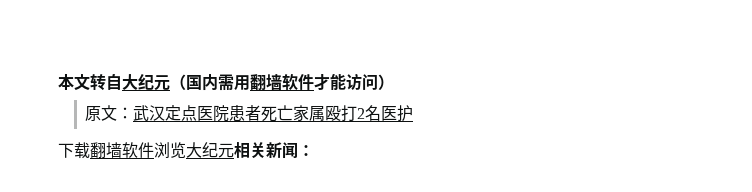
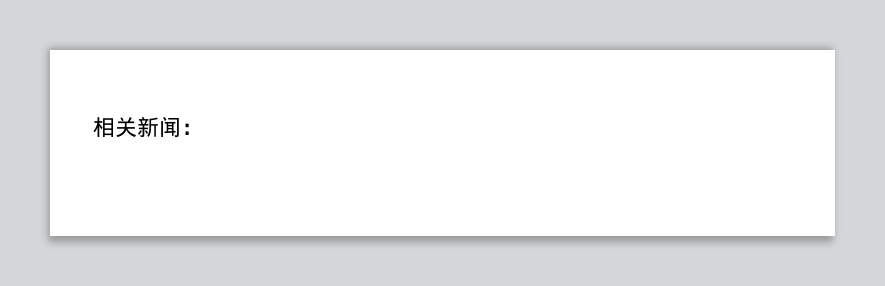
[58,73,394,91] [85,105,414,122] [58,142,234,159] 本文转自大纪元（国内需用翻墙软件才能访问） // 原文：武汉定点医院患者死亡家属殴打2名医护 // 下载翻墙软件浏览大纪元 -> (93, 127) none

